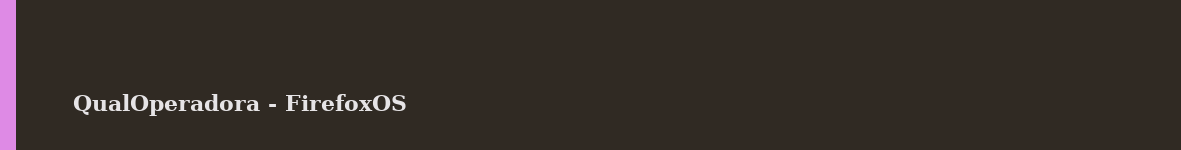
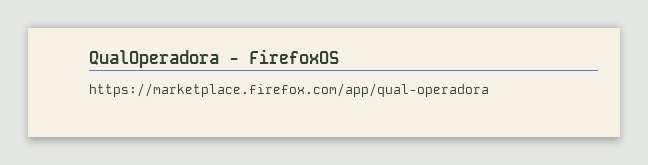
(407, 102) none -> [89,83,489,97] // https://marketplace.firefox.com/app/qual-operadora

